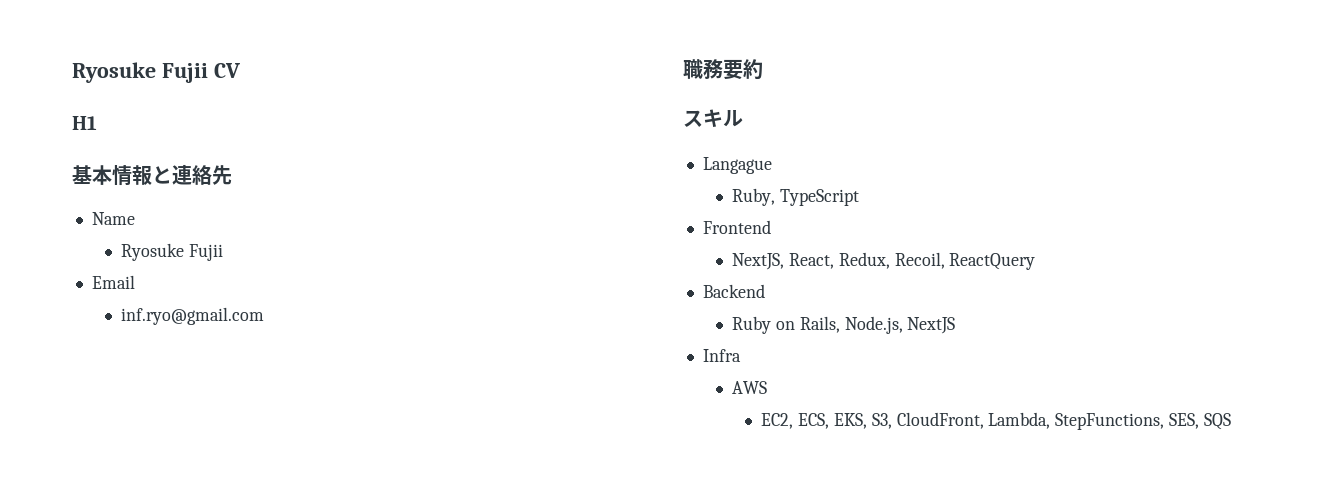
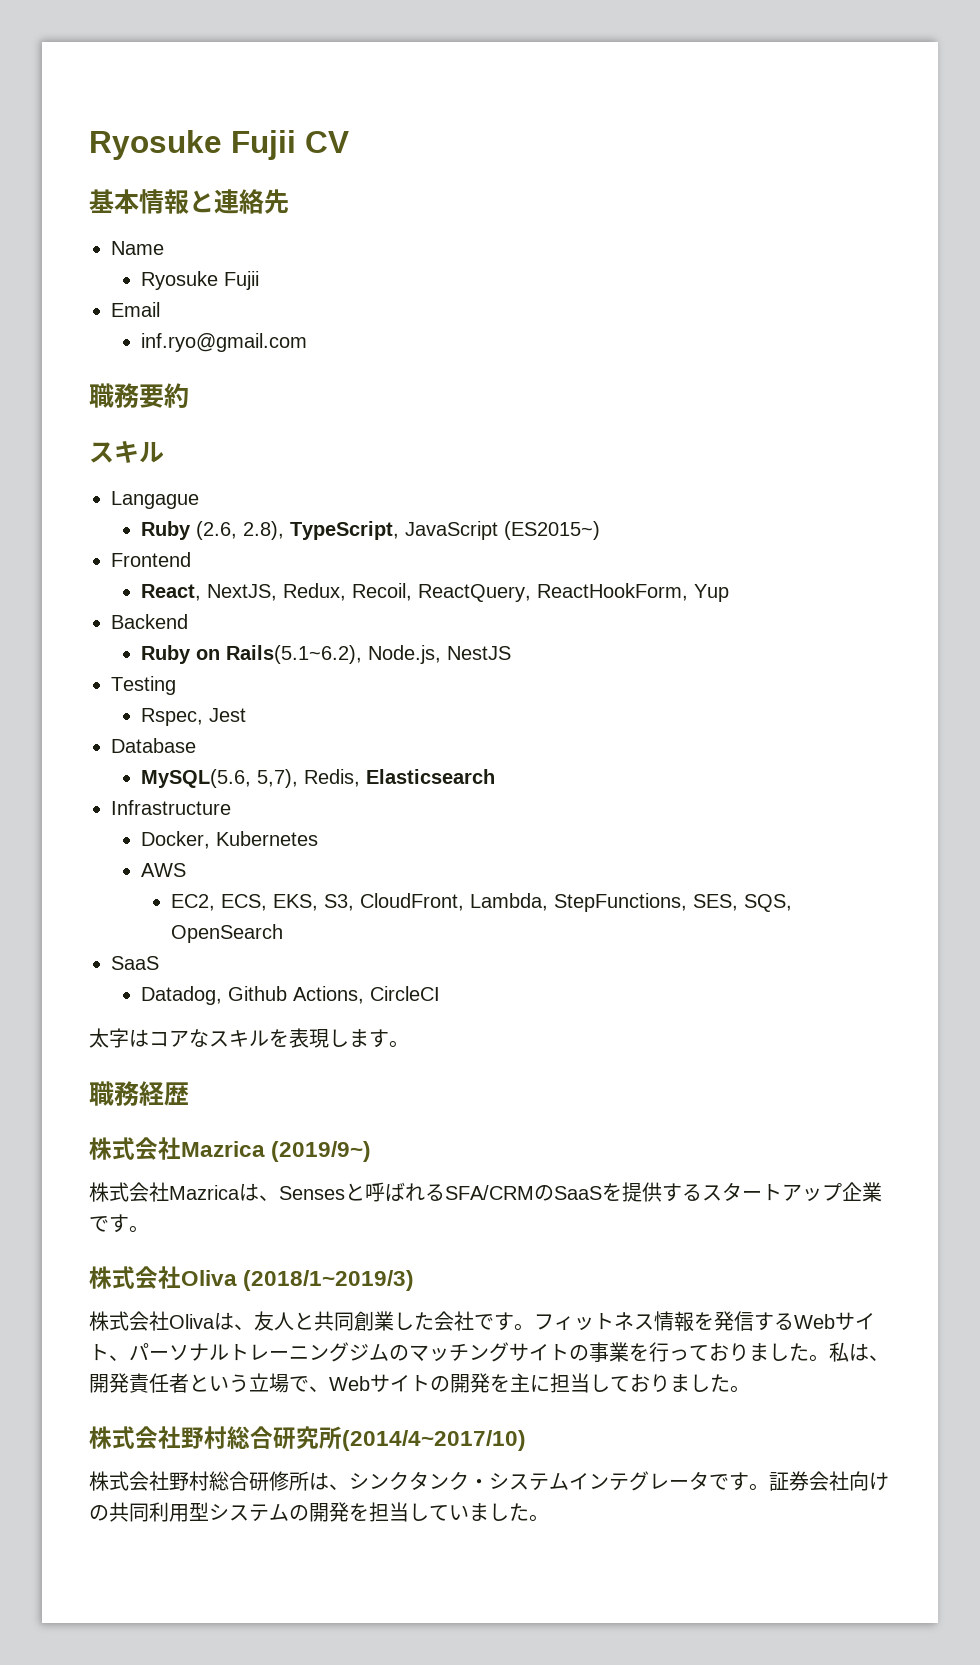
[72,116,97,130] // H1 -> (349, 142) none
[731,188,859,206] [702,220,771,234] [731,252,1036,270] [702,284,765,298] [731,316,956,334] [702,349,741,362] Ruby, TypeScript // Frontend // NextJS, React, Redux, Recoil, ReactQuery // Backend // Ruby on Rails, Node.js, NextJS // Infra -> [140,521,600,540] [111,552,191,567] [140,583,729,602] [111,614,188,629] [140,645,511,664] [111,676,176,695] [140,708,246,726] [111,738,196,753] [140,769,495,788] [111,800,231,815] [140,831,318,849] Ruby (2.6, 2.8), TypeScript, JavaScript (ES2015~) // Frontend // React, NextJS, Redux, Recoil, ReactQuery, ReactHookForm, Yup // Backend // Ruby on Rails(5.1~6.2), Node.js, NestJS // Testing // Rspec, Jest // Database // MySQL(5.6, 5,7), Redis, Elasticsearch // Infrastructure // Docker, Kubernetes
[1203,413,1231,430] SQS -> [743,894,792,912] [170,924,283,943] [111,956,159,970] [140,986,440,1005] [89,1028,409,1048] [89,1081,189,1106] [89,1137,372,1162] [89,1182,882,1202] [89,1214,149,1233] [89,1266,415,1291] [89,1311,875,1332] [89,1342,889,1362] [89,1373,750,1393] [89,1426,526,1451] [89,1471,889,1491] [89,1502,549,1522] SQS, OpenSearch // SaaS // Datadog, Github Actions, CircleCI // 太字はコアなスキルを表現します。 // 職務経歴 // 株式会社Mazrica (2019/9~) // 株式会社Mazricaは、Sensesと呼ばれるSFA/CRMのSaaSを提供するスタートアップ企業です。 // 株式会社Oliva (2018/1~2019/3) // 株式会社Olivaは、友人と共同創業した会社です。フィットネス情報を発信するWebサイト、パーソナルトレーニングジムのマッチングサイトの事業を行っておりました。私は、開発責任者という立場で、Webサイトの開発を主に担当しておりました。 // 株式会社野村総合研究所(2014/4~2017/10) // 株式会社野村総合研修所は、シンクタンク・システムインテグレータです。証券会社向けの共同利用型システムの開発を担当していました。

